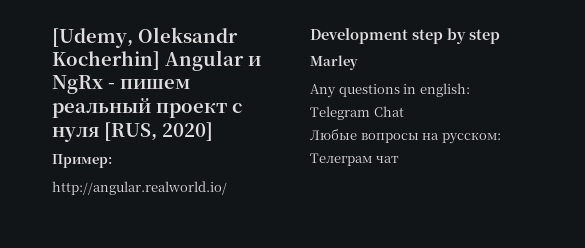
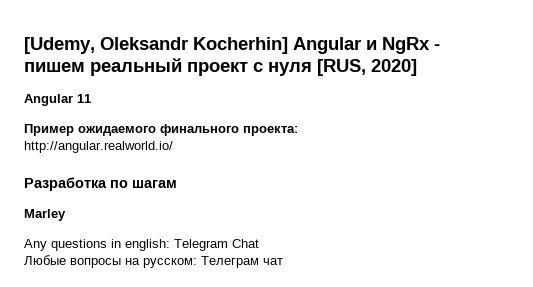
[52,154,112,168] [52,181,227,195] [310,28,500,44] Пример: // http://angular.realworld.io/ // Development step by step -> [24,94,91,106] [24,124,298,136] [24,141,173,153] [24,177,177,191] Angular 11 // Пример ожидаемого финального проекта: // http://angular.realworld.io/ // Разработка по шагам

